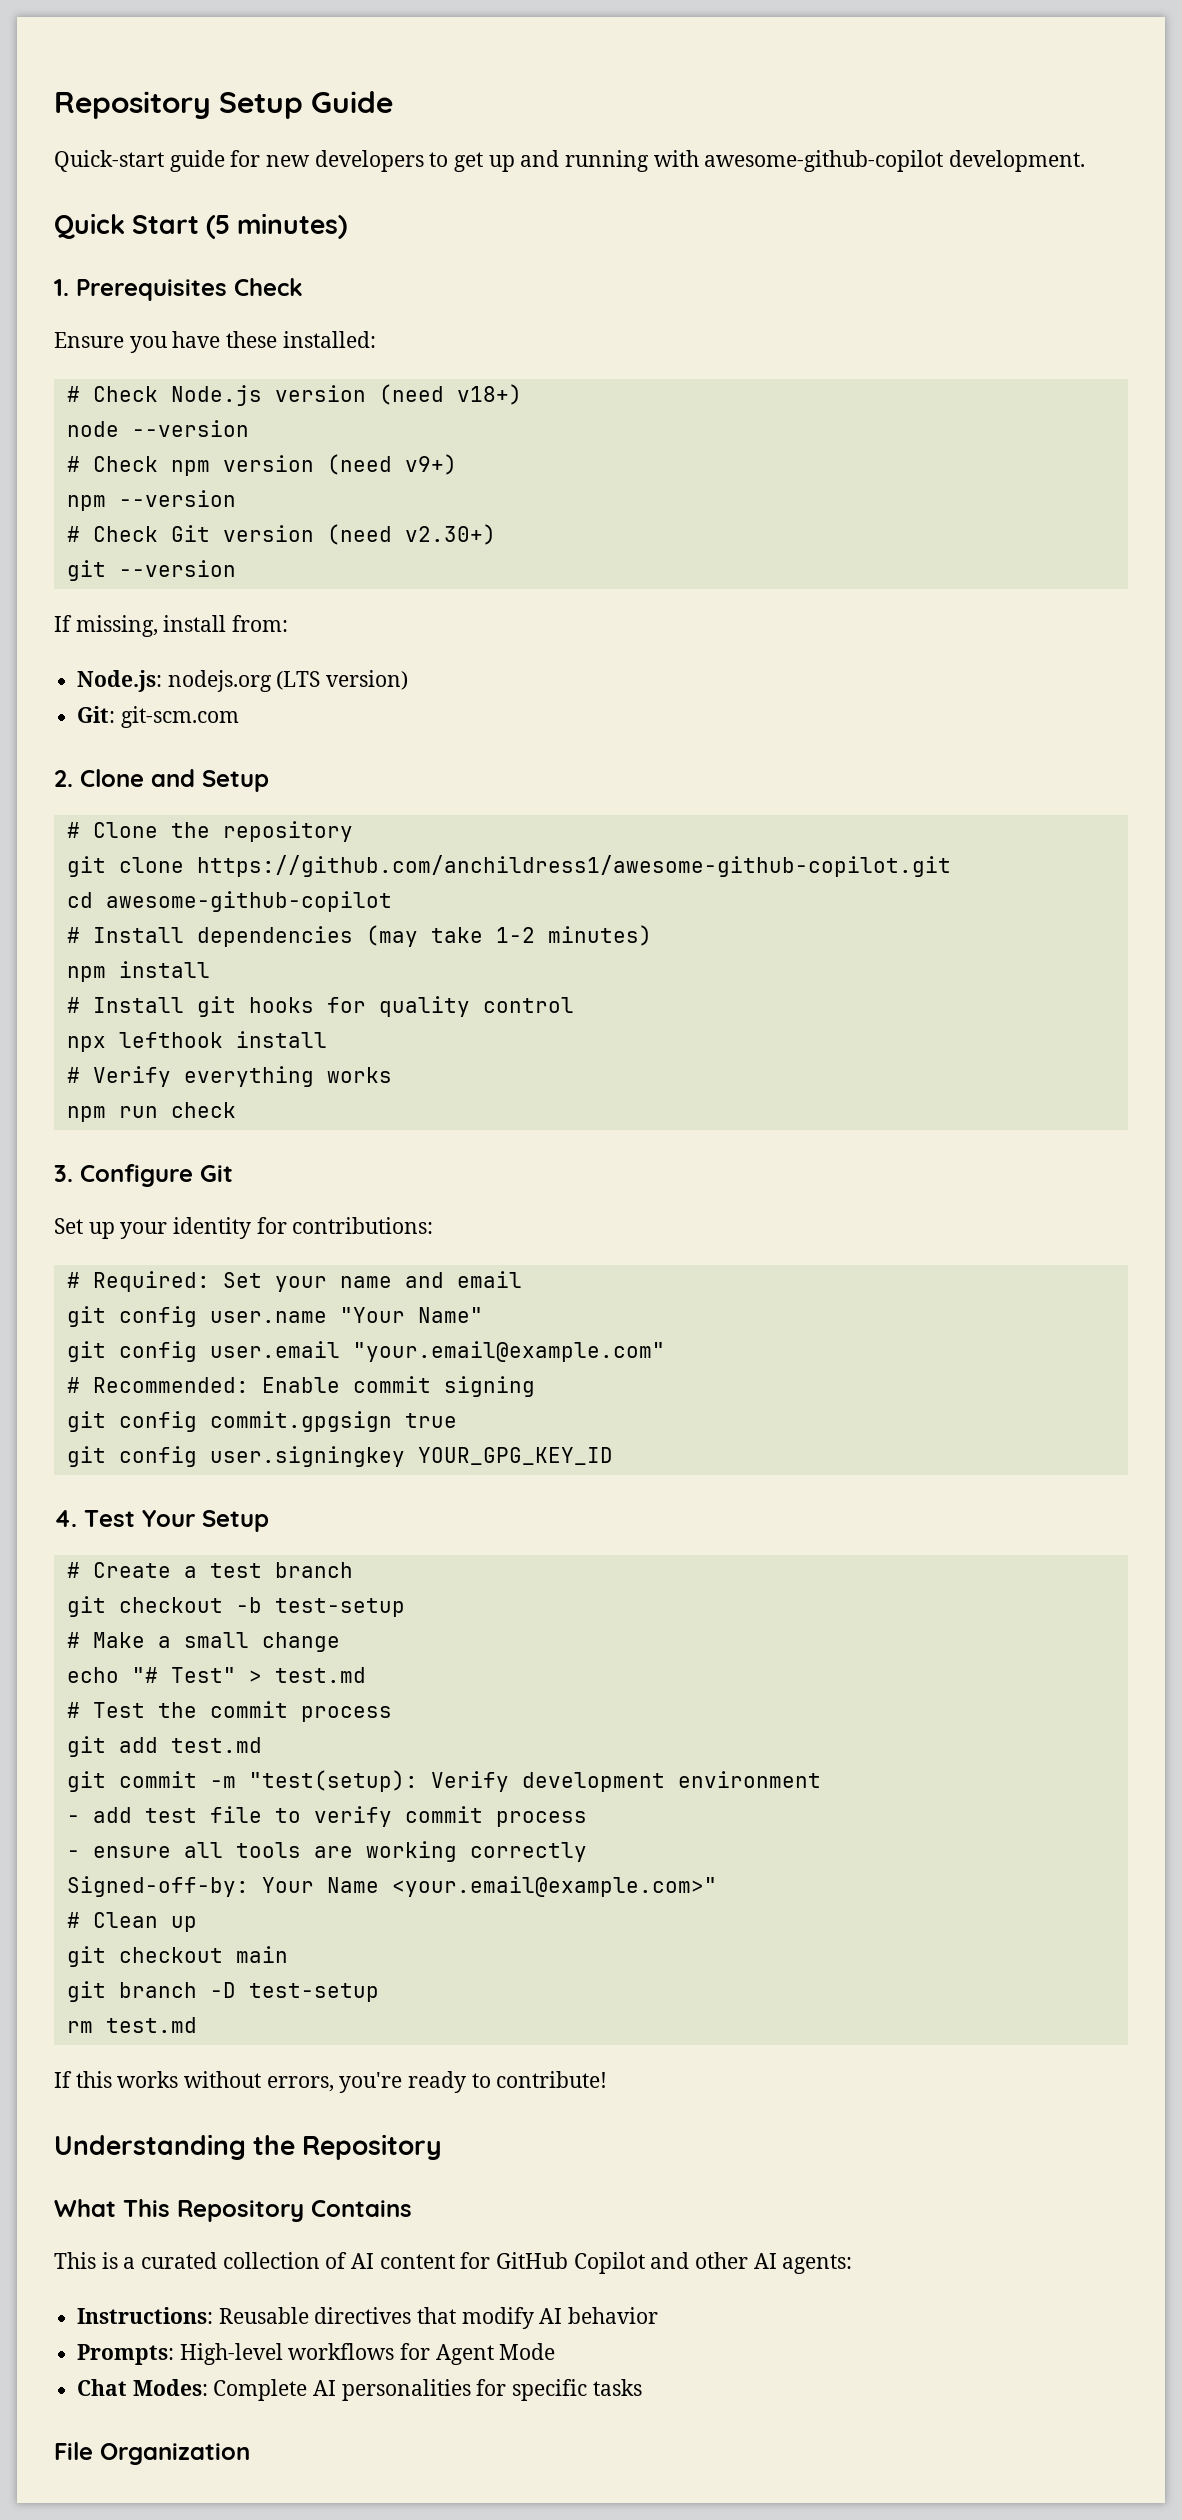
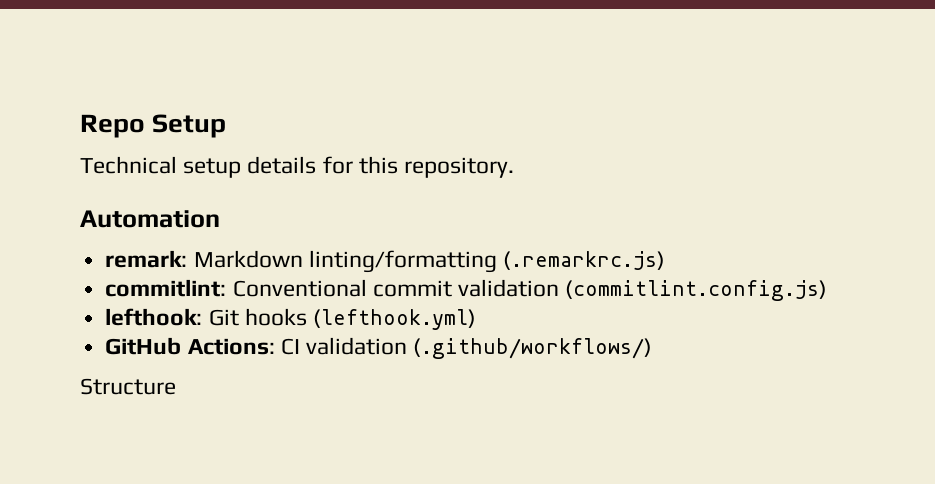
[54,91,394,119] [54,150,1086,172] [54,213,348,239] [54,278,303,301] [54,331,376,353] [66,384,522,406] [66,420,249,437] [66,454,457,476] [66,490,236,511] [66,524,496,545] [66,560,236,581] [54,615,289,637] [77,670,409,692] [77,706,239,728] [54,769,269,792] [66,821,353,842] [66,855,951,877] [66,891,392,912] [66,925,652,947] [66,961,210,982] [66,996,574,1017] [66,1031,327,1052] [66,1066,392,1087] [66,1102,236,1122] [54,1164,233,1187] [54,1217,434,1239] [66,1271,522,1292] [66,1306,483,1327] [66,1341,665,1362] [66,1376,535,1397] [66,1411,457,1432] [66,1446,613,1467] [54,1510,269,1532] [66,1562,353,1578] [66,1596,405,1617] [66,1632,340,1652] [66,1667,366,1683] [66,1701,392,1722] [66,1736,262,1757] [66,1770,821,1792] [66,1806,587,1827] [66,1841,587,1862] [66,1876,717,1897] [66,1912,197,1932] [66,1946,288,1967] [66,1981,379,2002] [66,2017,197,2033] [54,2071,608,2093] [54,2134,443,2160] [54,2199,412,2222] [54,2252,853,2274] [77,2307,659,2329] [77,2343,556,2365] [77,2379,642,2401] [54,2442,250,2465] Repository Setup Guide // Quick-start guide for new developers to get up and running with awesome-github-copilot development. // Quick Start (5 minutes) // 1. Prerequisites Check // Ensure you have these installed: // # Check Node.js version (need v18+) // node --version // # Check npm version (need v9+) // npm --version // # Check Git version (need v2.30+) // git --version // If missing, install from: // Node.js: nodejs.org (LTS version) // Git: git-scm.com // 2. Clone and Setup // # Clone the repository // git clone https://github.com/anchildress1/awesome-github-copilot.git // cd awesome-github-copilot // # Install dependencies (may take 1-2 minutes) // npm install // # Install git hooks for quality control // npx lefthook install // # Verify everything works // npm run check // 3. Configure Git // Set up your identity for contributions: // # Required: Set your name and email // git config user.name "Your Name" // git config user.email "your.email@example.com" // # Recommended: Enable commit signing // git config commit.gpgsign true // git config user.signingkey YOUR_GPG_KEY_ID // 4. Test Your Setup // # Create a test branch // git checkout -b test-setup // # Make a small change // echo "# Test" > test.md // # Test the commit process // git add test.md // git commit -m "test(setup): Verify development environment // - add test file to verify commit process // - ensure all tools are working correctly // Signed-off-by: Your Name <your.email@example.com>" // # Clean up // git checkout main // git branch -D test-setup // rm test.md // If this works without errors, you're ready to contribute! // Understanding the Repository // What This Repository Contains // This is a curated collection of AI content for GitHub Copilot and other AI agents: // Instructions: Reusable directives that modify AI behavior // Prompts: High-level workflows for Agent Mode // Chat Modes: Complete AI personalities for specific tasks // File Organization -> [80,114,227,138] [80,156,515,178] [80,210,220,228] [105,250,665,273] [105,279,828,301] [105,308,476,330] [105,337,653,359] [80,378,176,395] Repo Setup // Technical setup details for this repository. // Automation // remark: Markdown linting/formatting (.remarkrc.js) // commitlint: Conventional commit validation (commitlint.config.js) // lefthook: Git hooks (lefthook.yml) // GitHub Actions: CI validation (.github/workflows/) // Structure

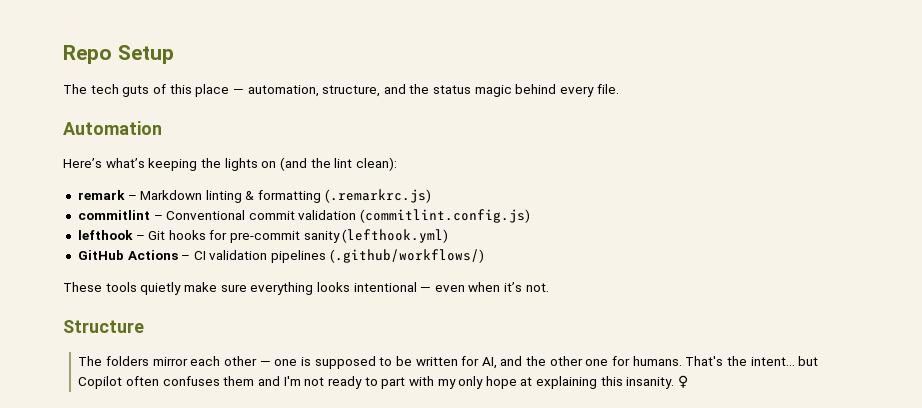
[80,156,515,178] [80,210,220,228] [105,250,497,273] Technical setup details for this repository. // Automation // remark: Markdown linting/formatting -> [63,84,619,97] [63,121,162,135] [63,157,397,171] [77,190,322,203] The tech guts of this place — automation, structure, and the status magic behind every file. // Automation // Here’s what’s keeping the lights on (and the lint clean): // remark – Markdown linting & formatting
[105,279,227,297] commitlint: -> [77,210,163,220] commitlint –
[105,308,307,326] lefthook: Git hooks -> [77,230,340,243] lefthook – Git hooks for pre-commit sanity
[187,338,275,355] Actions: -> [127,250,191,260] Actions –
(407, 346) none -> [271,250,327,263] pipelines
[80,378,176,395] Structure -> [63,282,549,295] [63,320,144,333] [78,356,819,369] [78,375,689,389] These tools quietly make sure everything looks intentional — even when it’s not. // Structure // The folders mirror each other — one is supposed to be written for AI, and the other one for humans. That's the intent... but Copilot often confuses them and I'm not ready to part with my only hope at explaining this insanity. ♀

